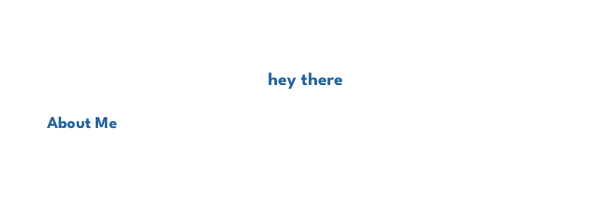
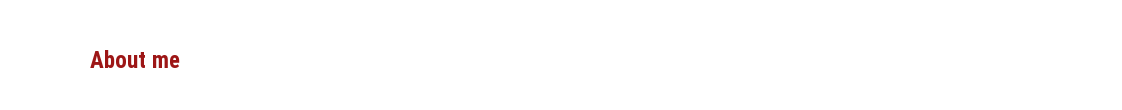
[268,72,343,89] [46,116,118,129] hey there // About Me -> [90,50,181,68] About me

